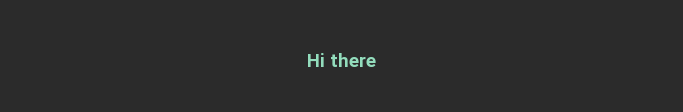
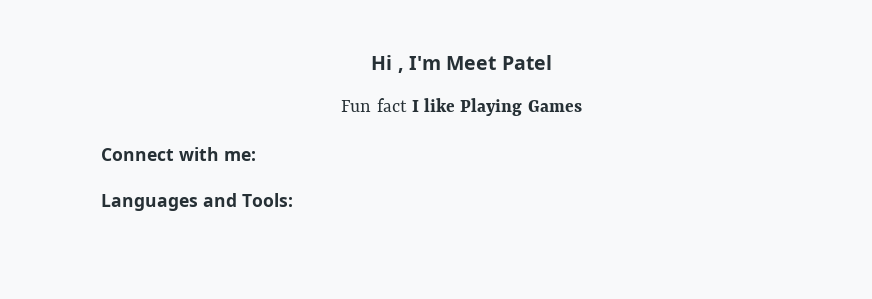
[330,53,376,67] there -> [397,55,552,73] [341,98,582,116] [101,147,256,161] [101,193,293,211] , I'm Meet Patel // Fun fact I like Playing Games // Connect with me: // Languages and Tools:

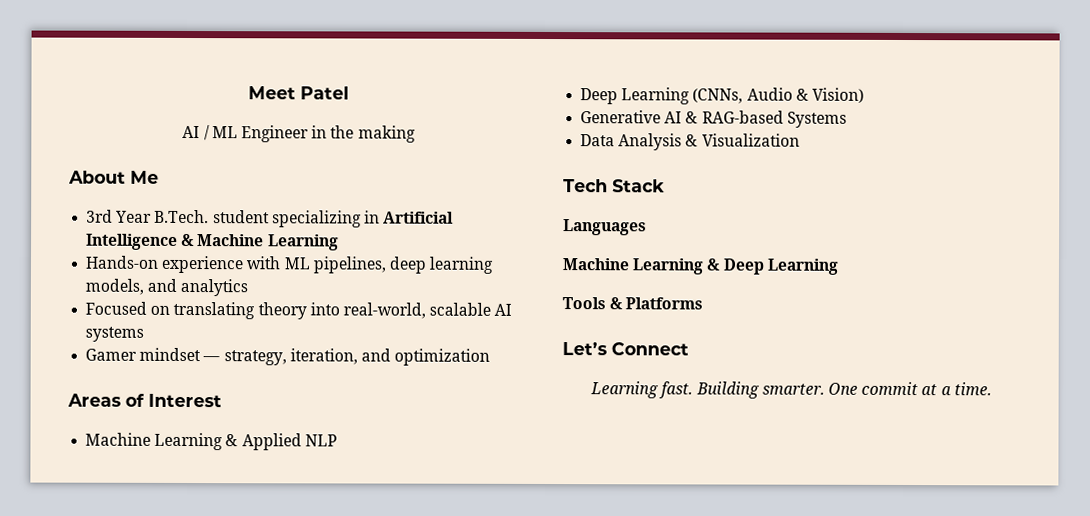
[371,55,441,73] Hi , I'm -> (248, 93) none
[341,98,582,116] [101,147,256,161] [101,193,293,211] Fun fact I like Playing Games // Connect with me: // Languages and Tools: -> [182,125,416,143] [68,170,159,184] [86,209,455,228] [86,233,339,251] [85,255,495,274] [85,278,249,297] [85,301,513,320] [85,326,145,342] [85,347,491,366] [67,393,222,408] [85,432,337,451] [580,87,864,105] [580,110,847,128] [580,133,800,151] [563,179,665,193] [563,219,647,236] [562,258,838,275] [562,297,704,310] [562,342,689,356] [590,381,992,399] AI / ML Engineer in the making // About Me // 3rd Year B.Tech. student specializing in Artificial Intelligence & Machine Learning // Hands-on experience with ML pipelines, deep learning models, and analytics // Focused on translating theory into real-world, scalable AI systems // Gamer mindset — strategy, iteration, and optimization // Areas of Interest // Machine Learning & Applied NLP // Deep Learning (CNNs, Audio & Vision) // Generative AI & RAG-based Systems // Data Analysis & Visualization // Tech Stack // Languages // Machine Learning & Deep Learning // Tools & Platforms // Let’s Connect // Learning fast. Building smarter. One commit at a time.

